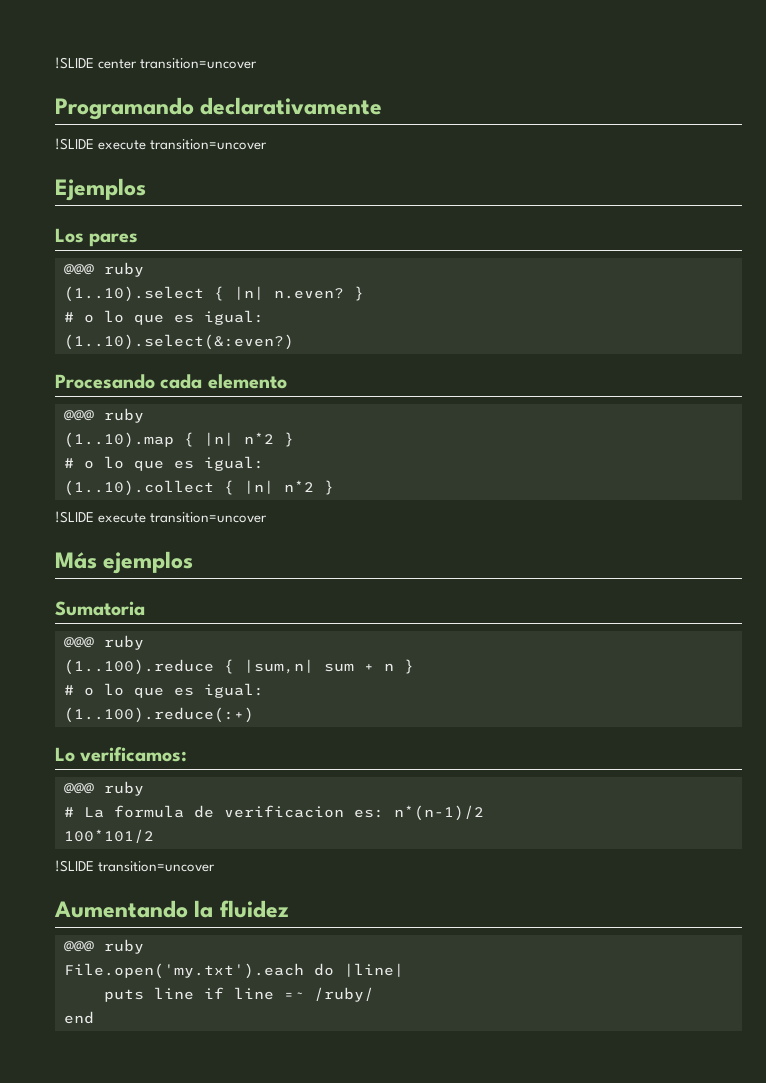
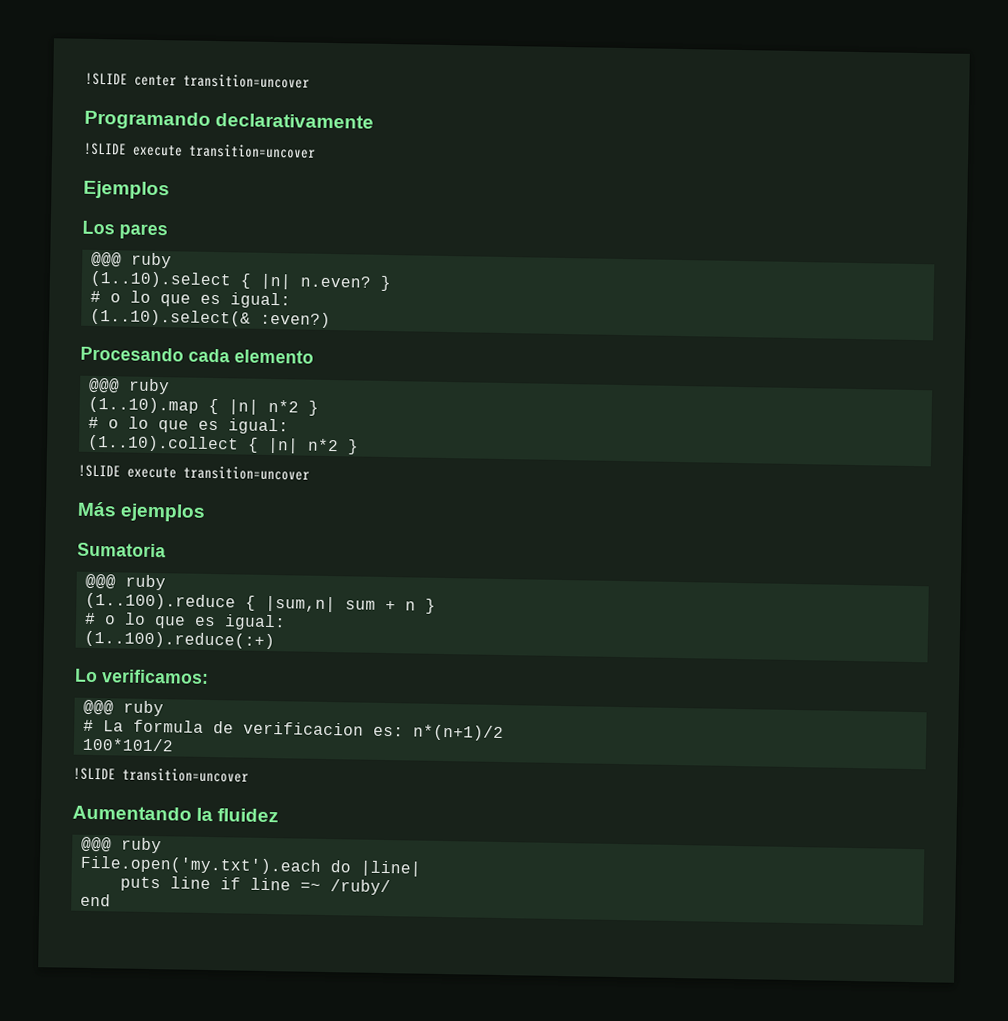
[64,334,294,350] (1..10).select(&:even?) -> [90,308,331,328] (1..10).select(& :even?)
[394,805,484,821] n*(n-1)/2 -> [413,724,504,742] n*(n+1)/2

